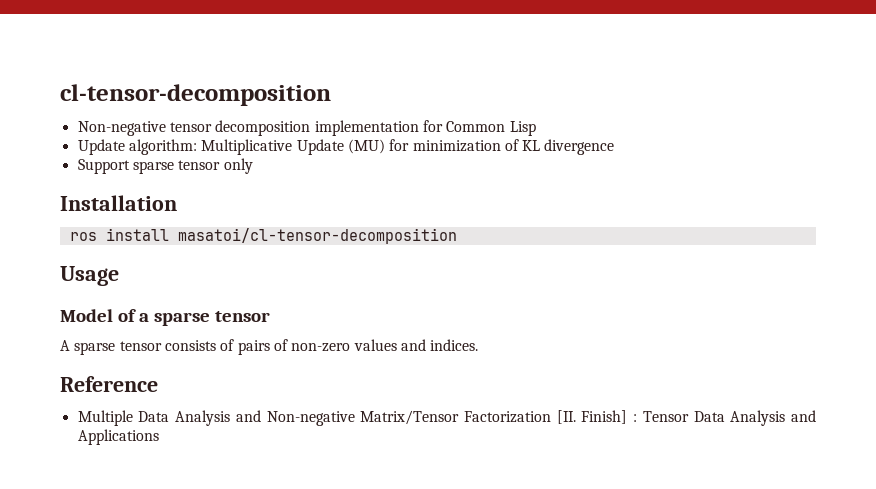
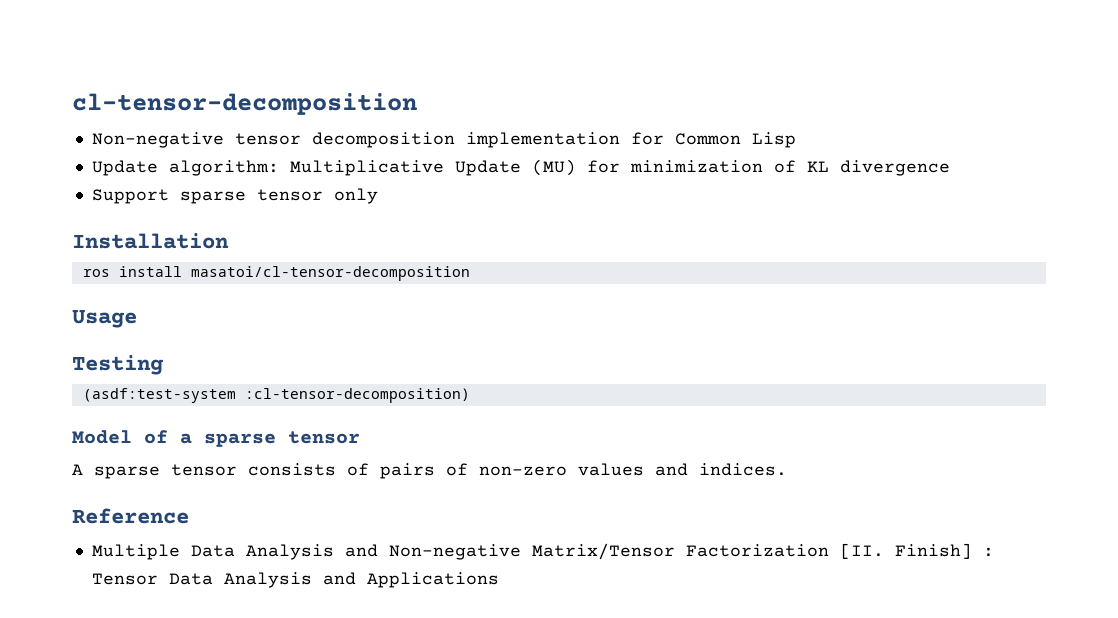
(119, 276) none -> [72,355,164,375] [82,388,470,403] // Testing // (asdf:test-system :cl-tensor-decomposition)

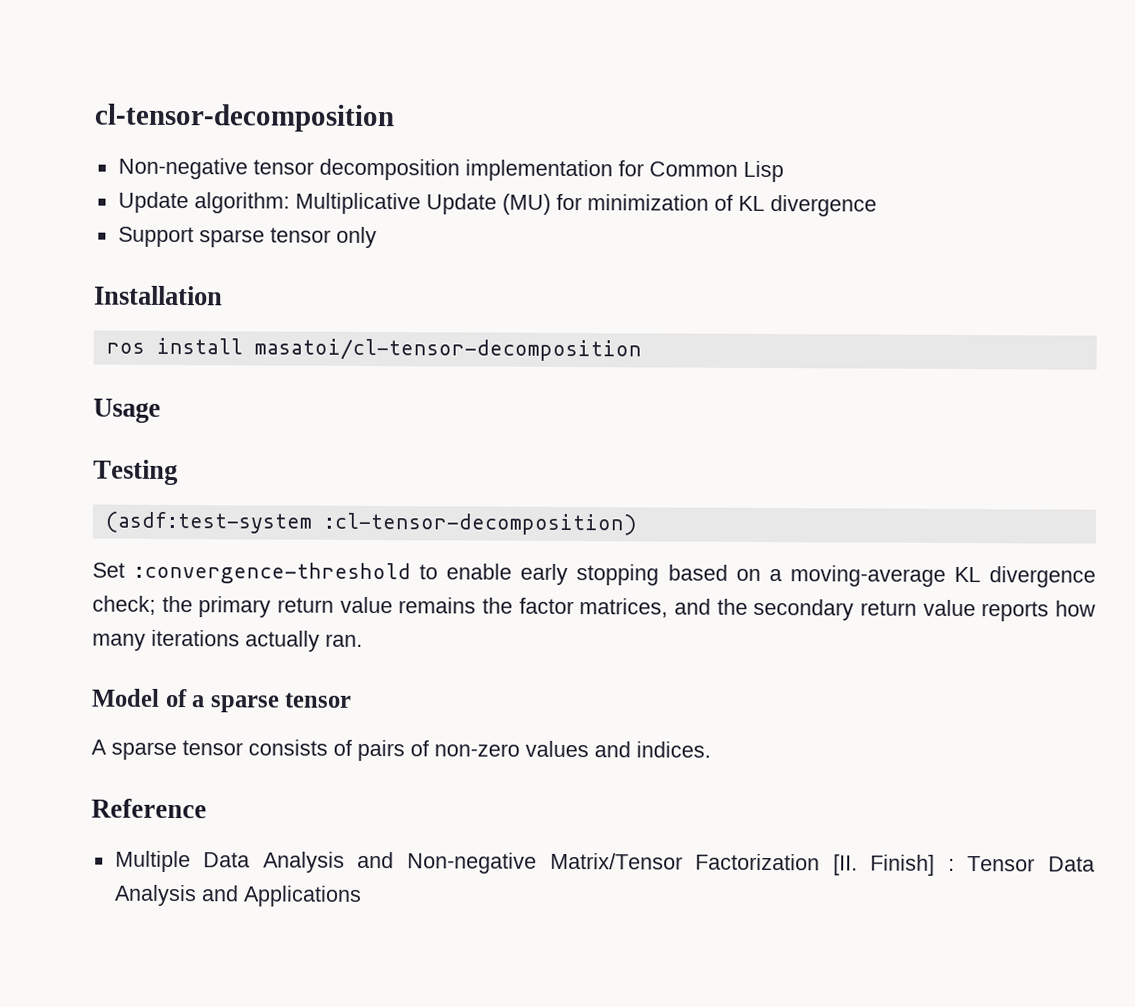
(470, 395) none -> [92,561,1096,588] [92,595,1096,622] [92,629,363,652] // Set :convergence-threshold to enable early stopping based on a moving-average KL divergence check; the primary return value remains the factor matrices, and the secondary return value reports how many iterations actually ran.

